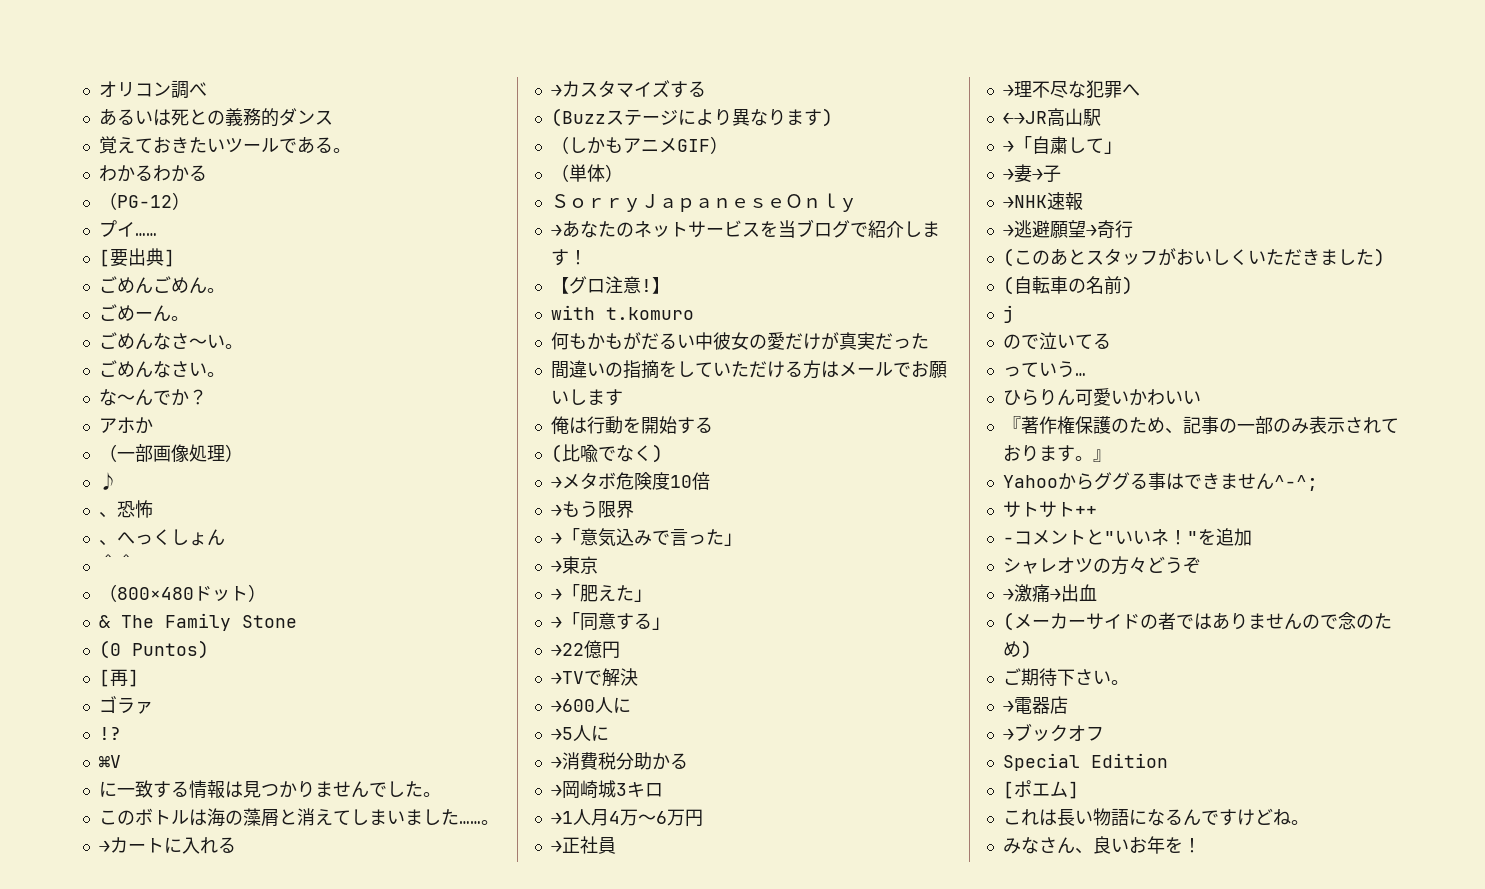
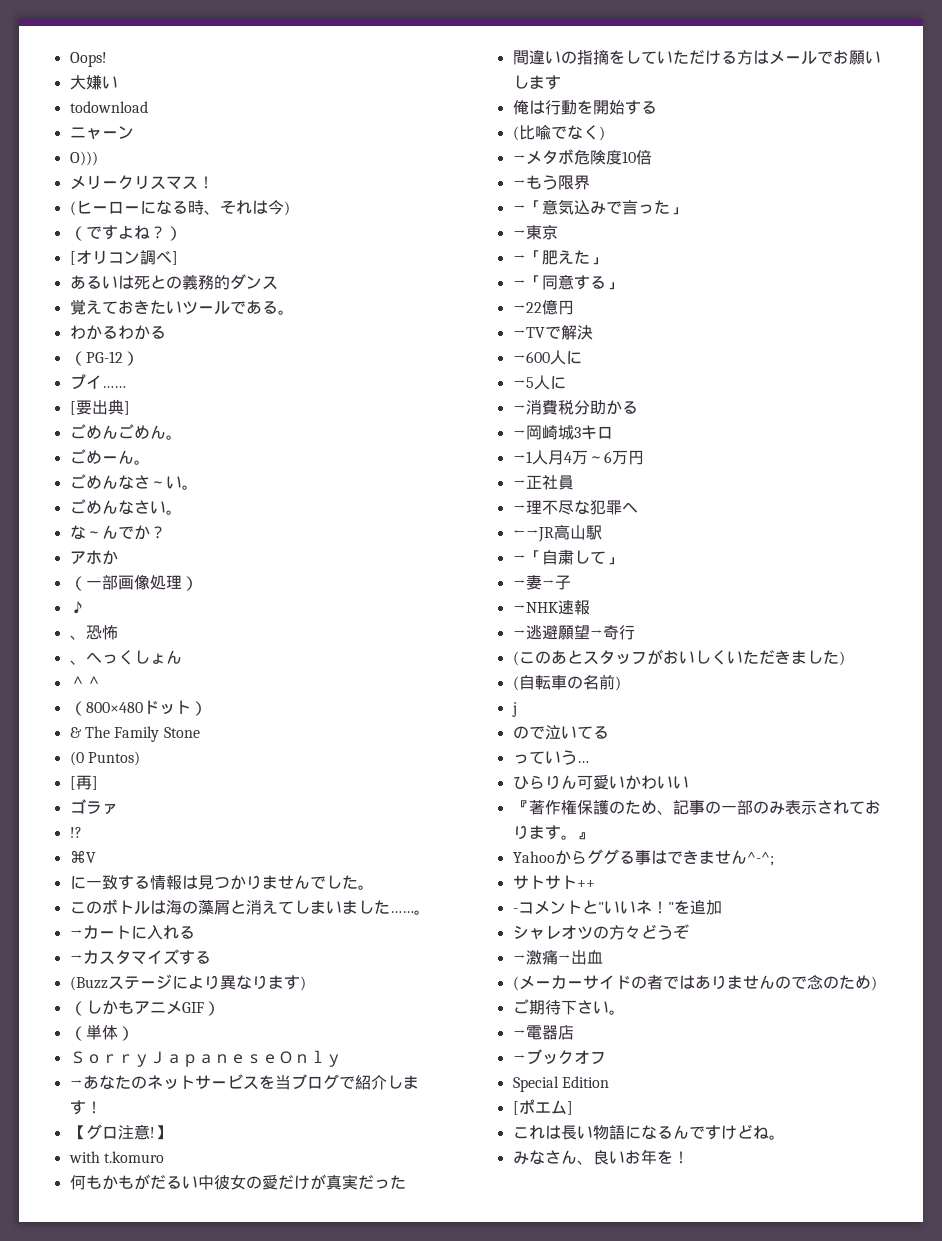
(98, 89) none -> [69,52,107,67] [69,75,118,90] [69,101,148,113] [69,126,134,140] [69,151,98,166] [69,175,214,190] [69,200,290,216] [69,225,182,241] [69,251,76,265] Oops! // 大嫌い // todownload // ニャーン // O))) // メリークリスマス！ // (ヒーローになる時、それは今) // （ですよね？） // [
(207, 89) none -> [171,251,178,265] ]

